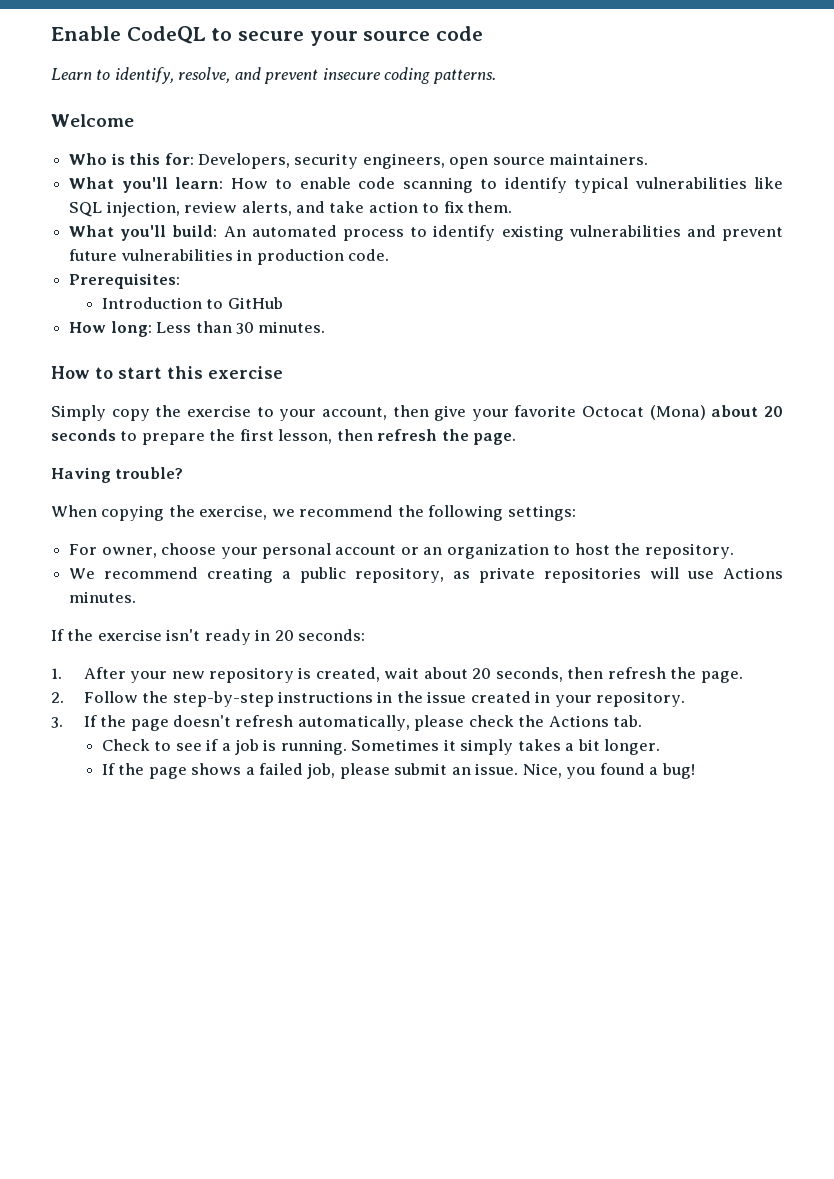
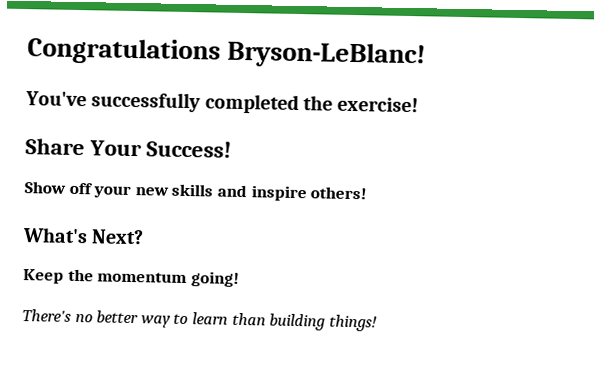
[51,26,484,46] [51,67,496,84] [51,114,134,127] [69,153,649,169] [69,177,783,193] [69,201,513,217] [69,225,783,241] [69,249,389,265] [69,273,181,289] [101,297,283,309] [69,321,326,337] [51,366,283,379] [51,405,783,421] [51,429,517,445] [51,467,184,483] [51,505,576,521] [69,543,734,559] [69,567,784,583] [69,591,137,603] [51,629,366,645] [51,667,743,683] [51,691,686,707] [51,715,643,731] [101,739,661,755] [101,763,695,779] Enable CodeQL to secure your source code // Learn to identify, resolve, and prevent insecure coding patterns. // Welcome // Who is this for: Developers, security engineers, open source maintainers. // What you'll learn: How to enable code scanning to identify typical vulnerabilities like SQL injection, review alerts, and take action to fix them. // What you'll build: An automated process to identify existing vulnerabilities and prevent future vulnerabilities in production code. // Prerequisites: // Introduction to GitHub // How long: Less than 30 minutes. // How to start this exercise // Simply copy the exercise to your account, then give your favorite Octocat (Mona) about 20 seconds to prepare the first lesson, then refresh the page. // Having trouble? // When copying the exercise, we recommend the following settings: // For owner, choose your personal account or an organization to host the repository. // We recommend creating a public repository, as private repositories will use Actions minutes. // If the exercise isn't ready in 20 seconds: // 1. After your new repository is created, wait about 20 seconds, then refresh the page. // 2. Follow the step-by-step instructions in the issue created in your repository. // 3. If the page doesn't refresh automatically, please check the Actions tab. // Check to see if a job is running. Sometimes it simply takes a bit longer. // If the page shows a failed job, please submit an issue. Nice, you found a bug! -> [27,37,427,70] [25,91,420,115] [25,138,233,158] [24,181,368,202] [22,227,145,245] [23,268,240,287] [22,309,377,332] Congratulations Bryson-LeBlanc! // You've successfully completed the exercise! // Share Your Success! // Show off your new skills and inspire others! // What's Next? // Keep the momentum going! // There's no better way to learn than building things!

